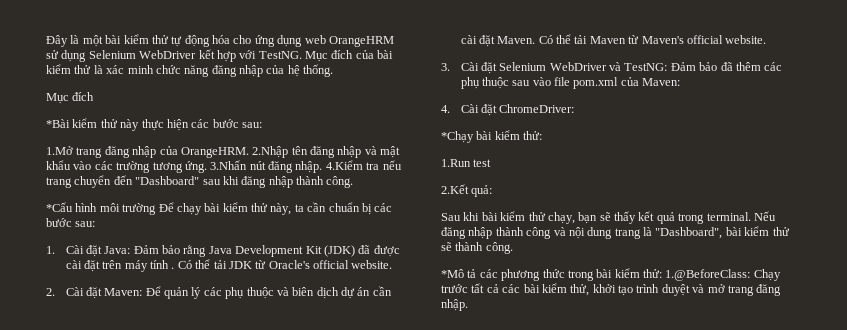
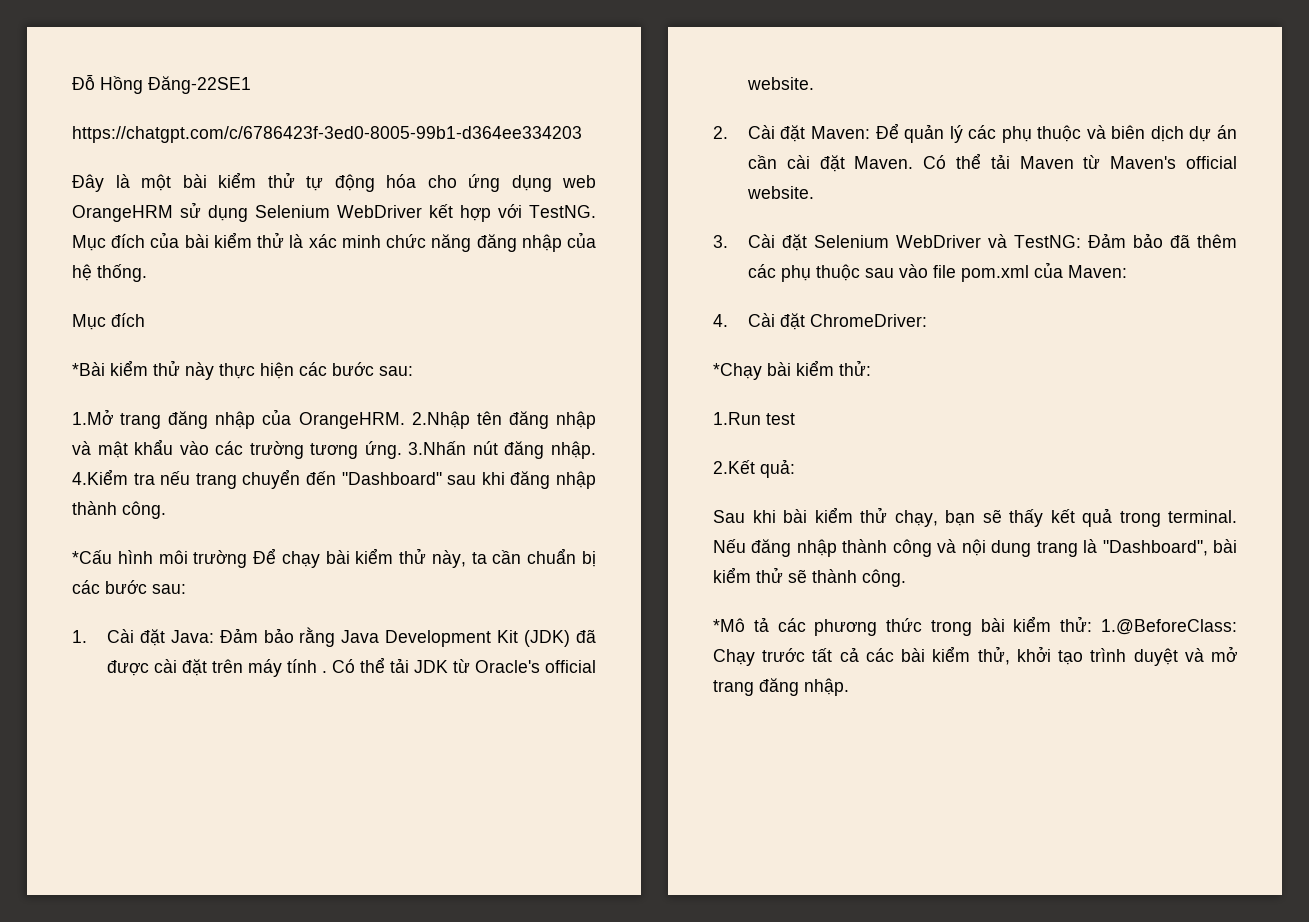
(46, 41) none -> [72,74,251,94] [72,126,582,143] Đỗ Hồng Đăng-22SE1 // https://chatgpt.com/c/6786423f-3ed0-8005-99b1-d364ee334203 //

